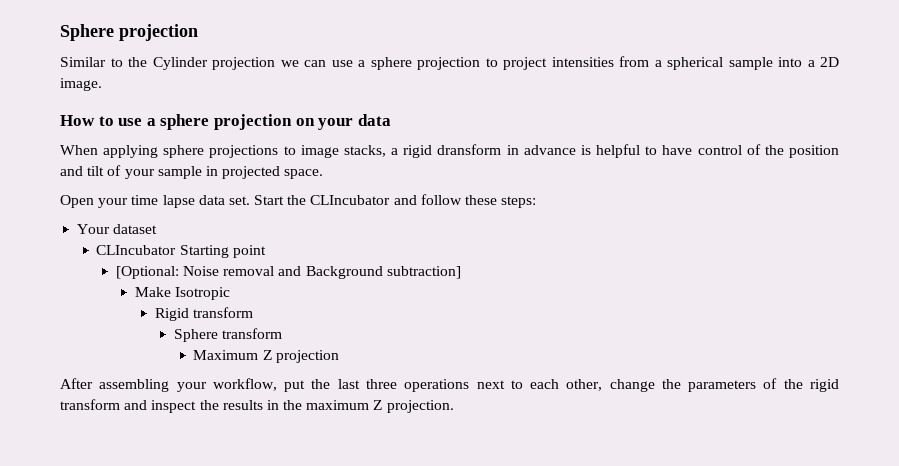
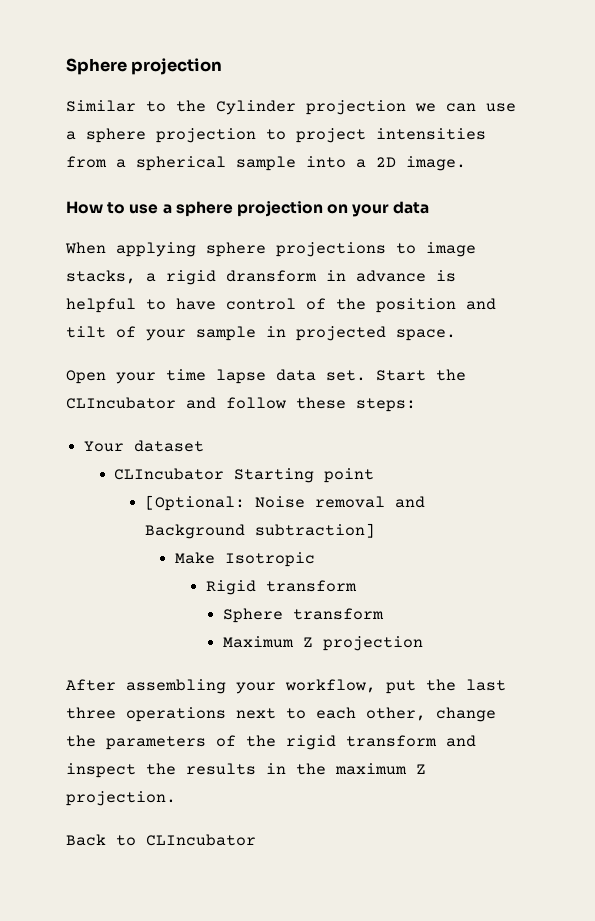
(454, 406) none -> [66,834,256,846] // Back to CLIncubator

